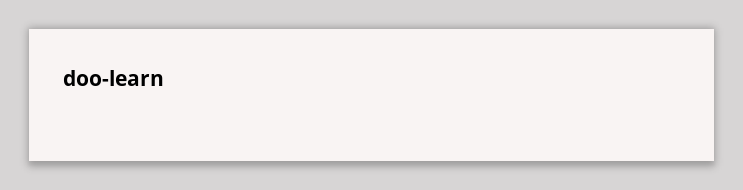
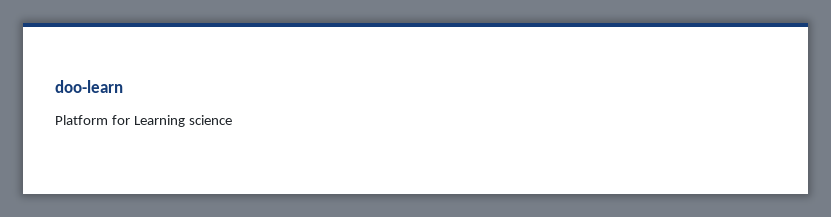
(164, 78) none -> [55,115,232,127] // Platform for Learning science

